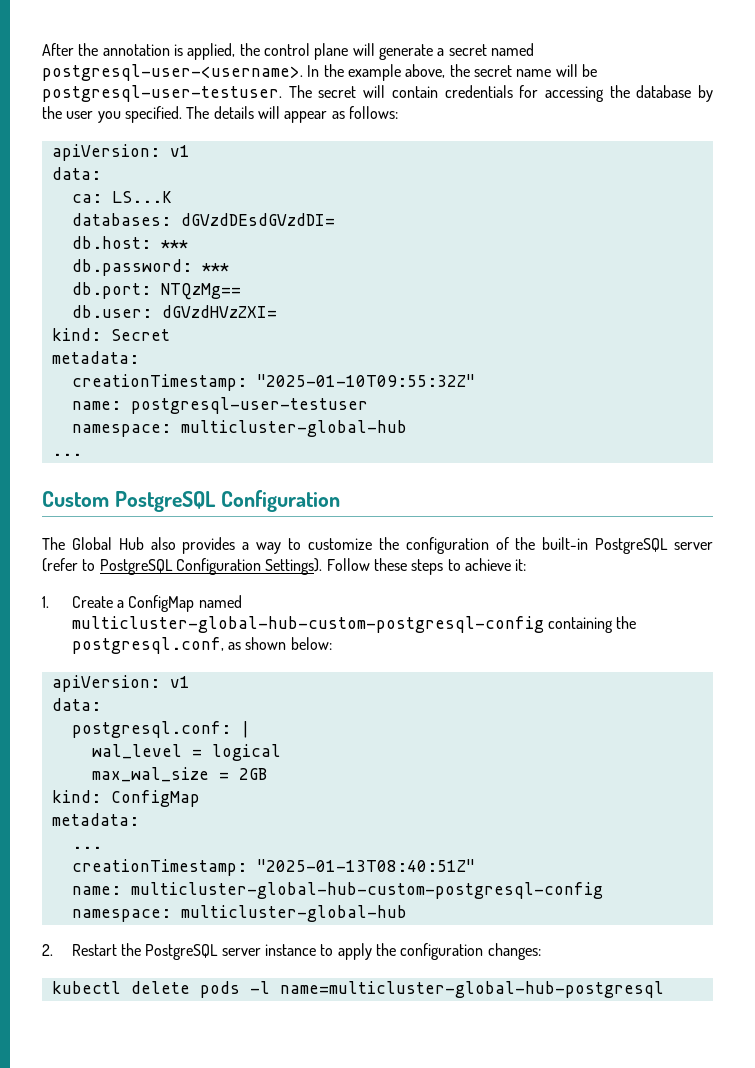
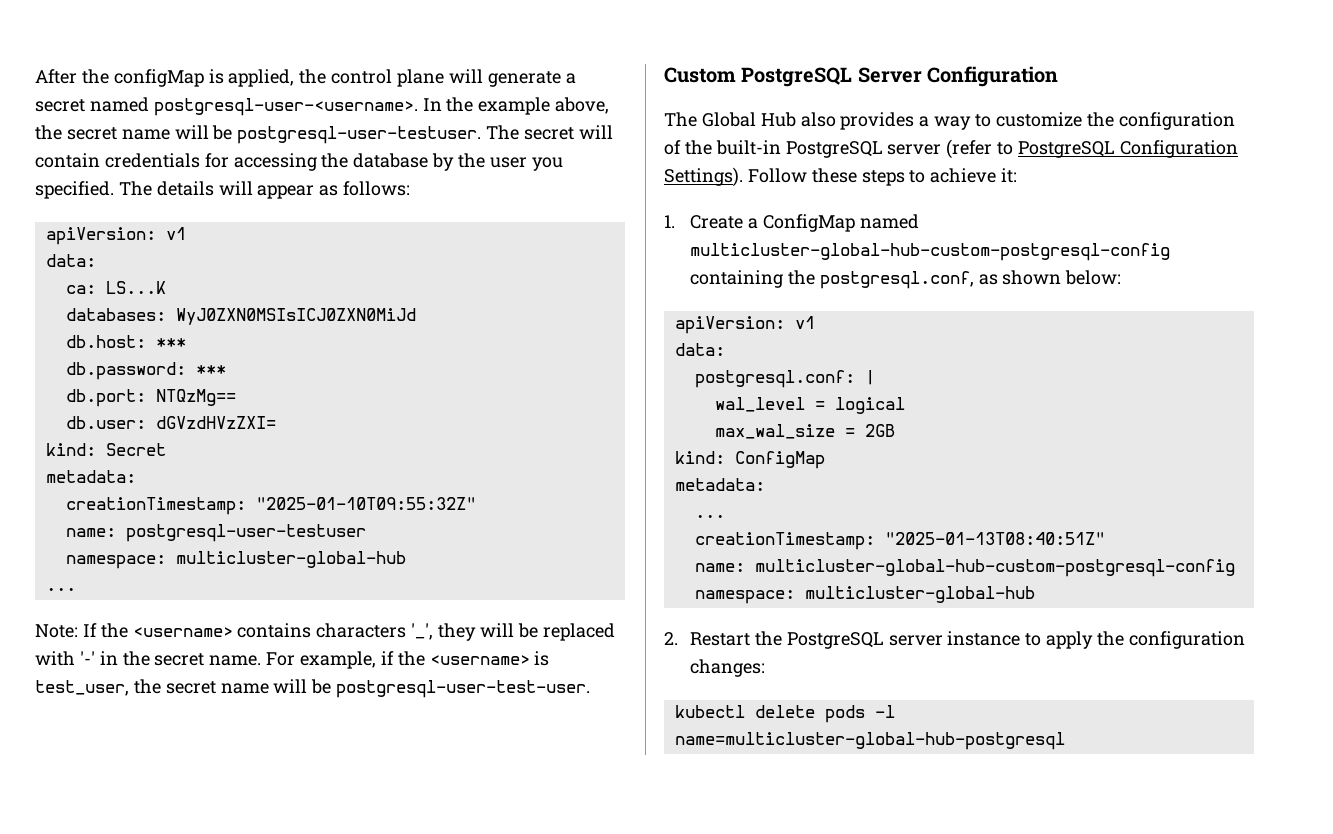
[102,44,170,56] annotation -> [113,69,204,87] configMap
[180,213,335,226] dGVzdDEsdGVzdDI= -> [175,308,416,325] WyJ0ZXN0MSIsICJ0ZXN0MiJd
(82, 454) none -> [35,623,615,641] [35,651,550,669] [35,679,591,698] // Note: If the <username> contains characters '_', they will be replaced with '-' in the secret name. For example, if the <username> is test_user, the secret name will be postgresql-user-test-user.
(216, 501) none -> [857,67,922,83] Server

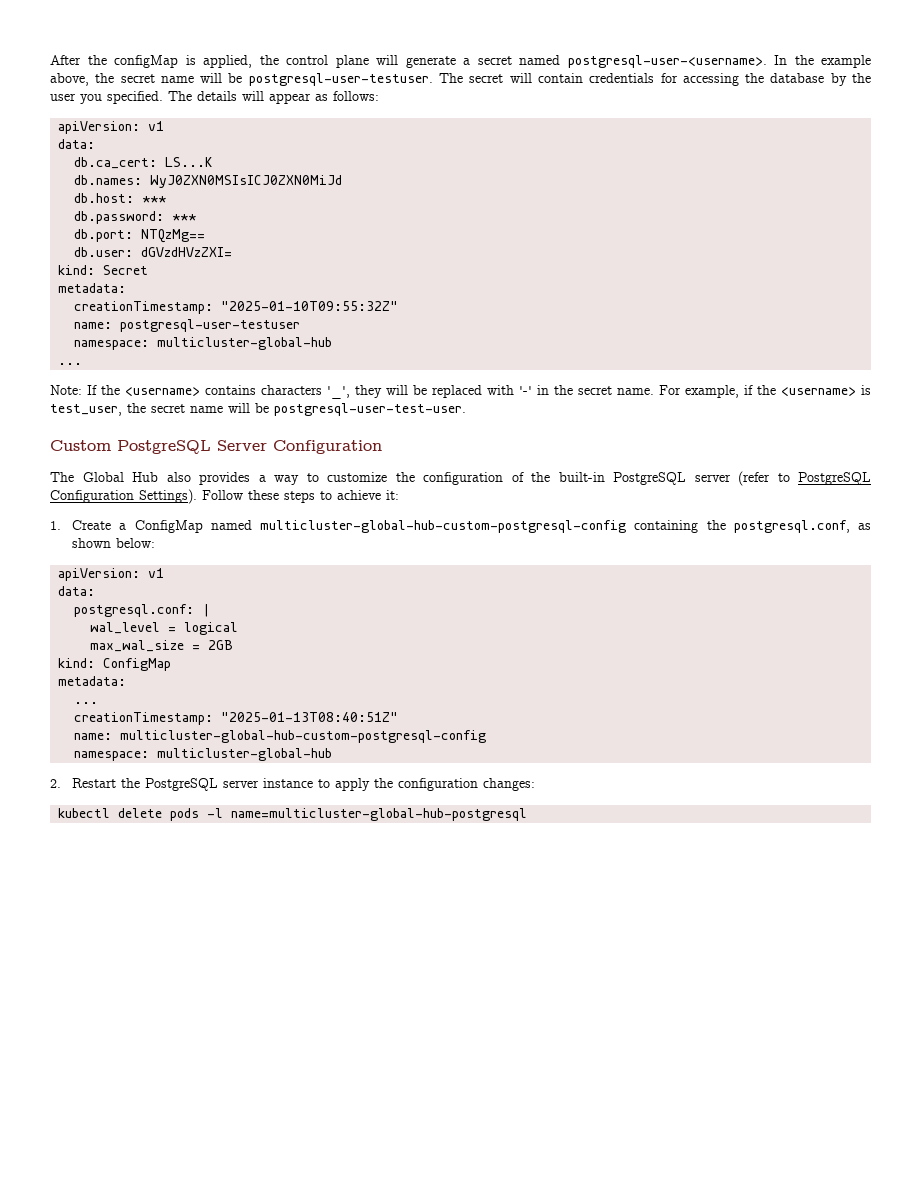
[65,285,96,294] ca: -> [74,157,158,169] db.ca_cert:
[65,308,166,321] databases: -> [74,175,143,185] db.names:

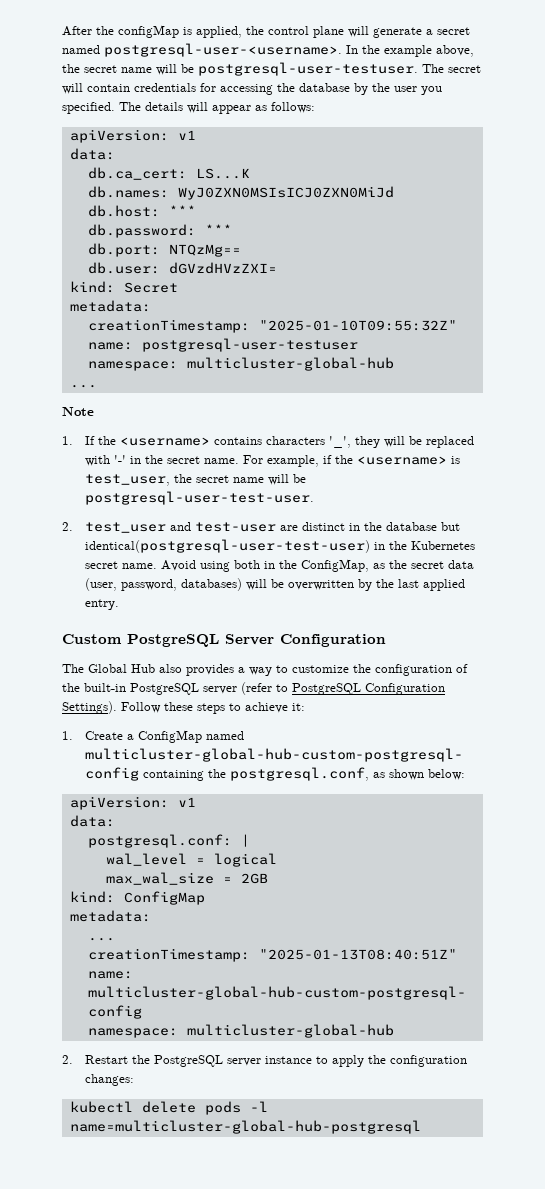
[50,385,82,395] Note: -> [62,407,94,416] [62,436,73,445] Note // 1.
(466, 409) none -> [62,522,461,533] [85,539,476,553] [85,559,475,572] [85,578,466,591] [85,599,120,610] // 2. test_user and test-user are distinct in the database but identical(postgresql-user-test-user) in the Kubernetes secret name. Avoid using both in the ConfigMap, as the secret data (user, password, databases) will be overwritten by the last applied entry.

